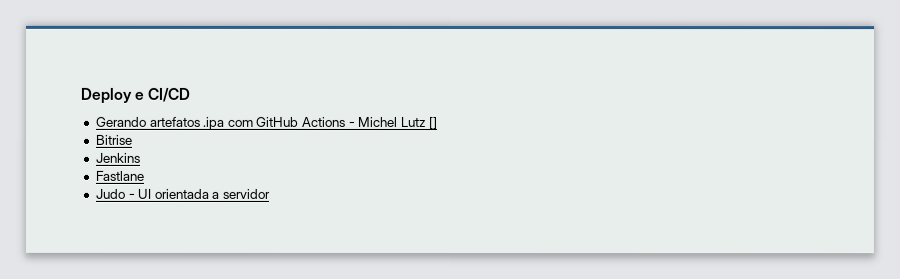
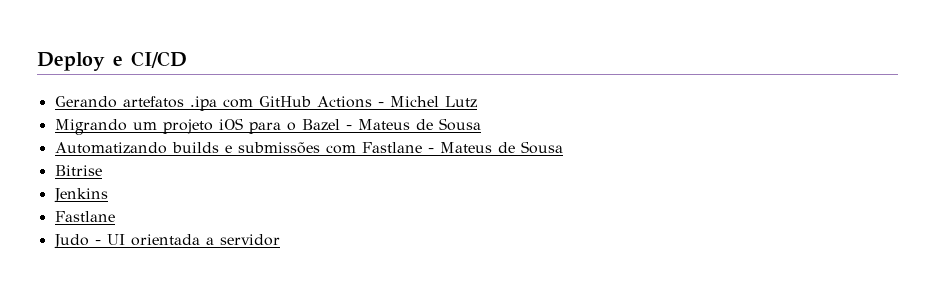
[428,116,438,129] [] -> [54,118,481,135] [54,141,563,154] // Migrando um projeto iOS para o Bazel - Mateus de Sousa // Automatizando builds e submissões com Fastlane - Mateus de Sousa

